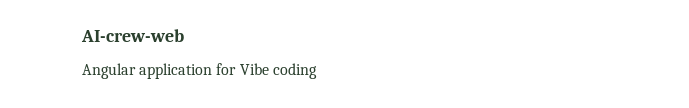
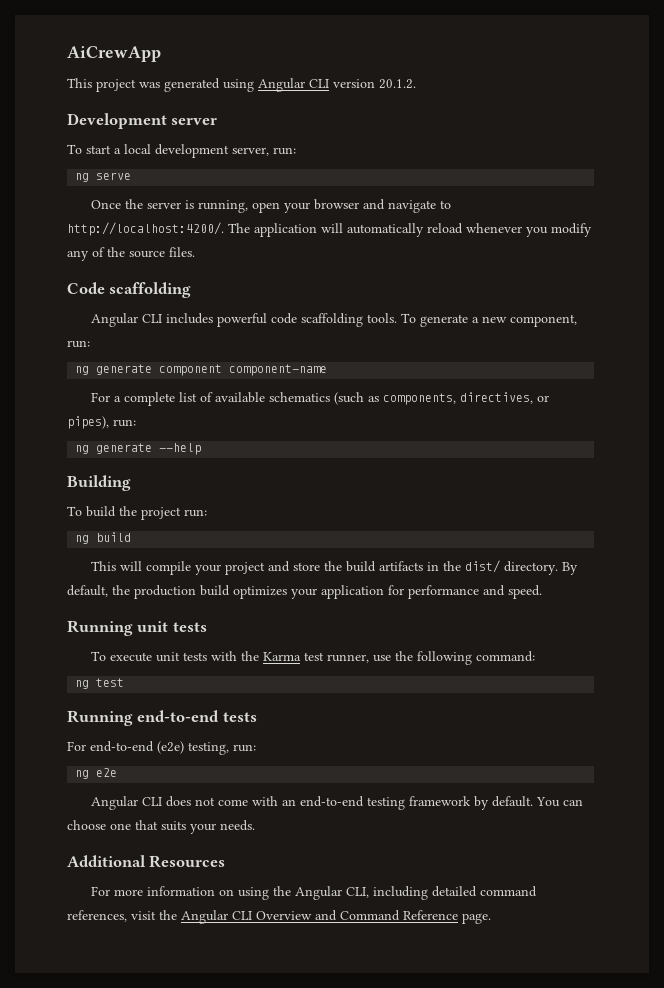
[81,29,184,42] [82,63,317,79] AI-crew-web // Angular application for Vibe coding -> [67,46,161,62] [67,78,416,92] [67,113,218,129] [67,144,296,158] [75,172,132,182] [90,199,451,213] [67,222,592,237] [67,247,195,261] [67,282,192,298] [90,313,577,327] [67,340,90,348] [75,364,328,376] [90,392,549,406] [67,416,136,429] [75,443,202,455] [67,475,131,491] [67,506,207,520] [75,532,132,544] [90,560,578,575] [67,585,542,599] [67,620,207,636] [90,651,535,665] [75,678,125,689] [67,710,257,726] [67,741,256,755] [75,768,118,779] [90,796,583,810] [67,820,255,834] [67,855,226,868] [90,886,537,900] [67,910,491,924] AiCrewApp // This project was generated using Angular CLI version 20.1.2. // Development server // To start a local development server, run: // ng serve // Once the server is running, open your browser and navigate to http://localhost:4200/. The application will automatically reload whenever you modify any of the source files. // Code scaffolding // Angular CLI includes powerful code scaffolding tools. To generate a new component, run: // ng generate component component-name // For a complete list of available schematics (such as components, directives, or pipes), run: // ng generate --help // Building // To build the project run: // ng build // This will compile your project and store the build artifacts in the dist/ directory. By default, the production build optimizes your application for performance and speed. // Running unit tests // To execute unit tests with the Karma test runner, use the following command: // ng test // Running end-to-end tests // For end-to-end (e2e) testing, run: // ng e2e // Angular CLI does not come with an end-to-end testing framework by default. You can choose one that suits your needs. // Additional Resources // For more information on using the Angular CLI, including detailed command references, visit the Angular CLI Overview and Command Reference page.

